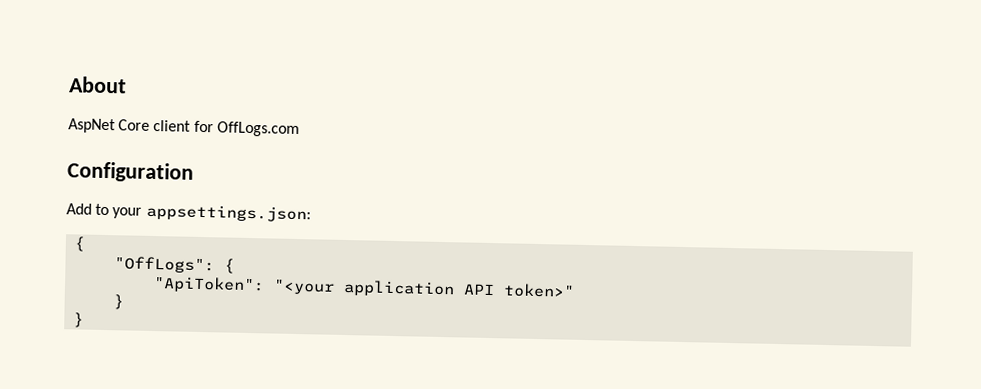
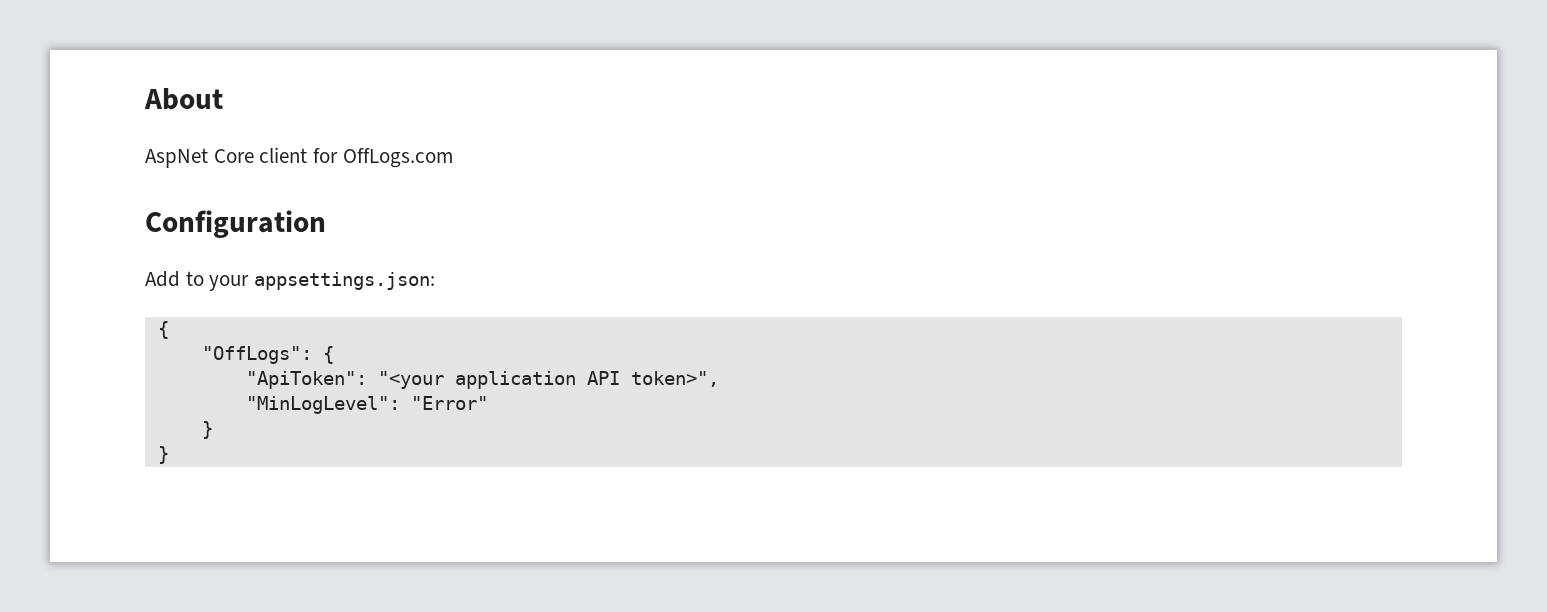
[503,283,576,298] token>" -> [630,371,719,387] [245,396,488,414] token>", // "MinLogLevel": "Error"

